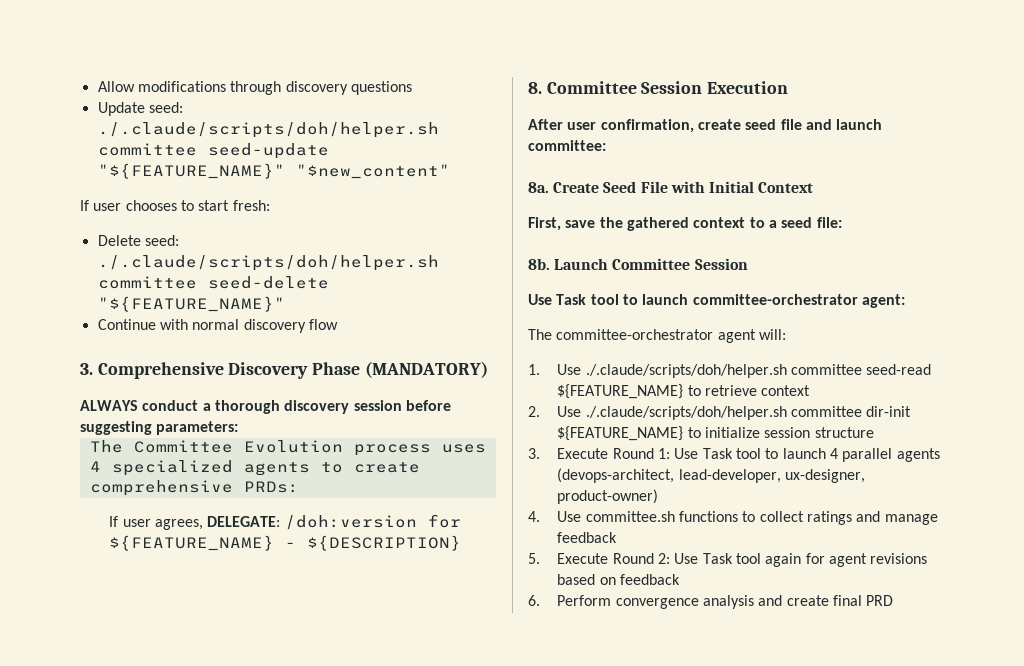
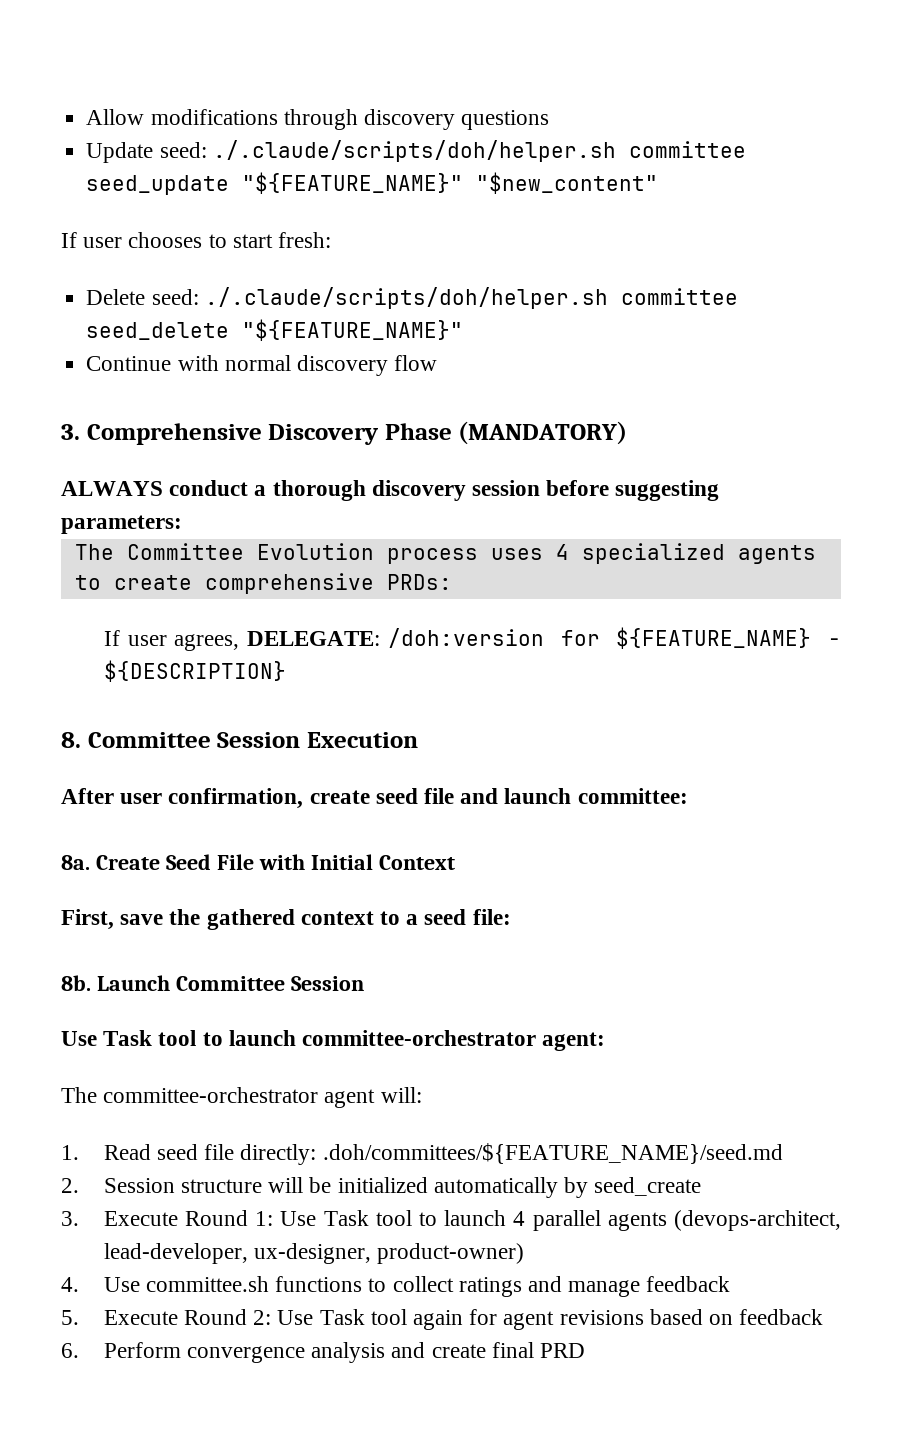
[207,143,329,159] seed-update -> [86,175,230,195] seed_update
[207,276,329,289] seed-delete -> [86,322,230,340] seed_delete
[557,364,932,378] [557,384,811,399] [528,406,912,420] [557,426,874,441] Use ./.claude/scripts/doh/helper.sh committee seed-read ${FEATURE_NAME} to retrieve context // 2. Use ./.claude/scripts/doh/helper.sh committee dir-init ${FEATURE_NAME} to initialize session structure -> [103,1143,783,1165] [61,1177,702,1198] Read seed file directly: .doh/committees/${FEATURE_NAME}/seed.md // 2. Session structure will be initialized automatically by seed_create

